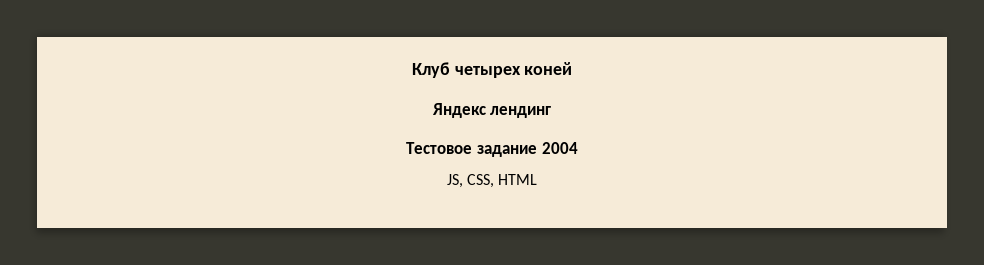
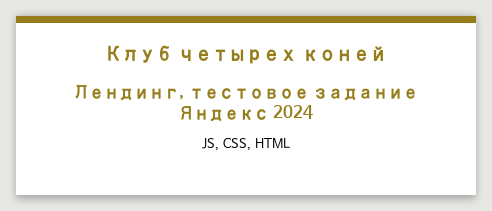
[431,103,552,118] [406,142,578,157] Яндекс лендинг // Тестовое задание 2004 -> [74,85,418,101] [178,105,314,122] Лендинг, тестовое задание Яндекс 2024

